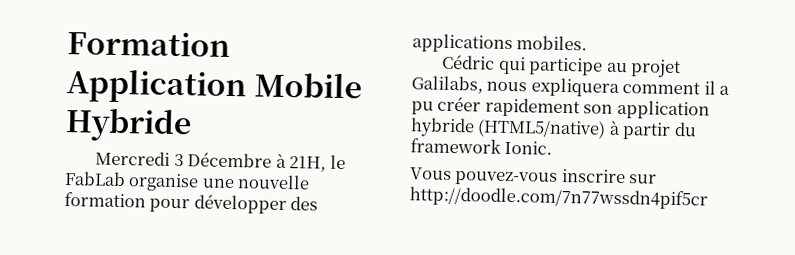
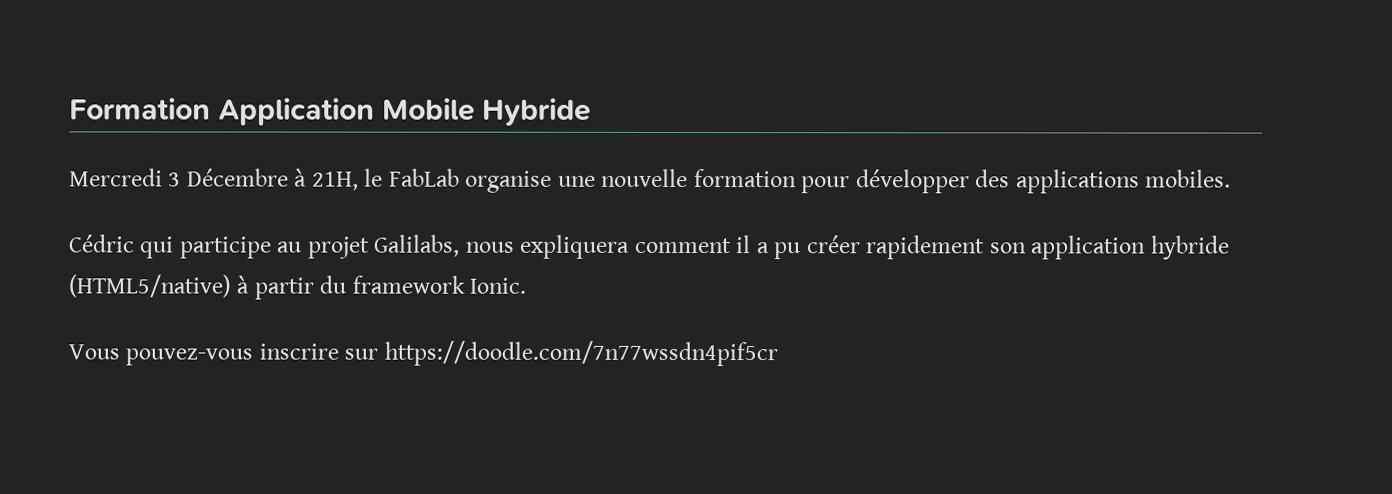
[409,186,708,210] http://doodle.com/7n77wssdn4pif5cr -> [383,340,778,367] https://doodle.com/7n77wssdn4pif5cr

